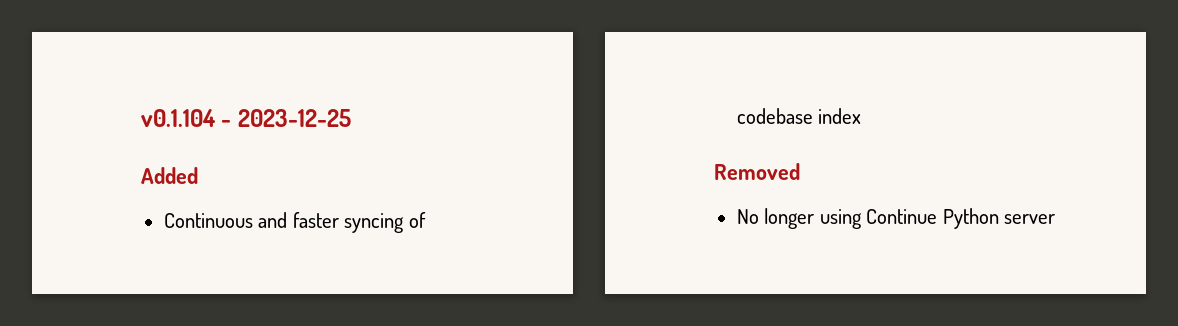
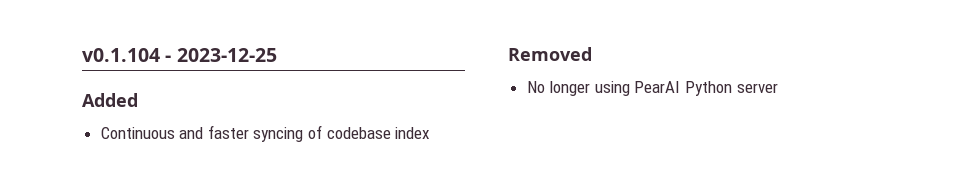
[866,209,938,224] Continue -> [634,81,681,93] PearAI

